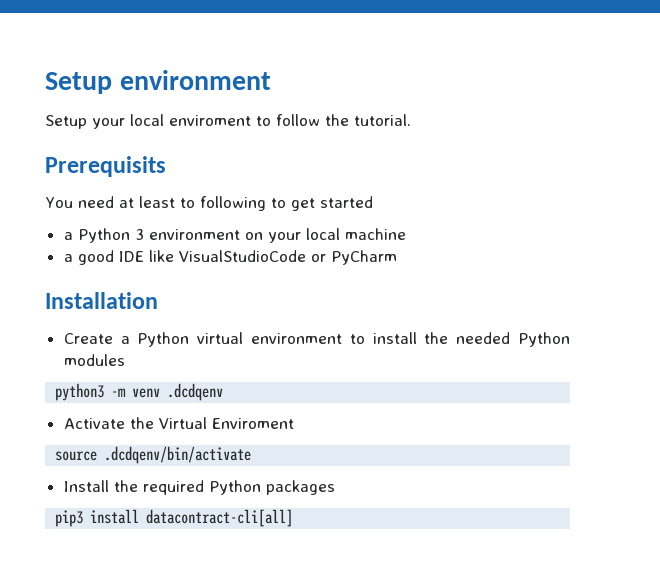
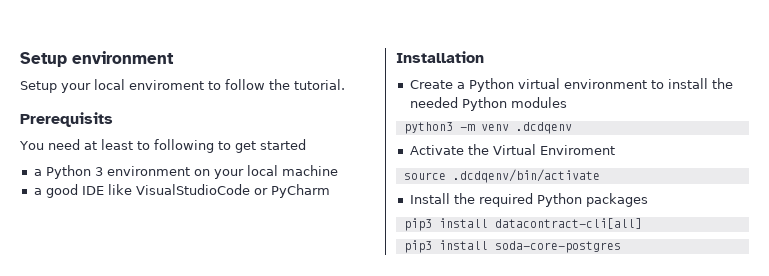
(294, 518) none -> [403,240,621,253] // pip3 install soda-core-postgres

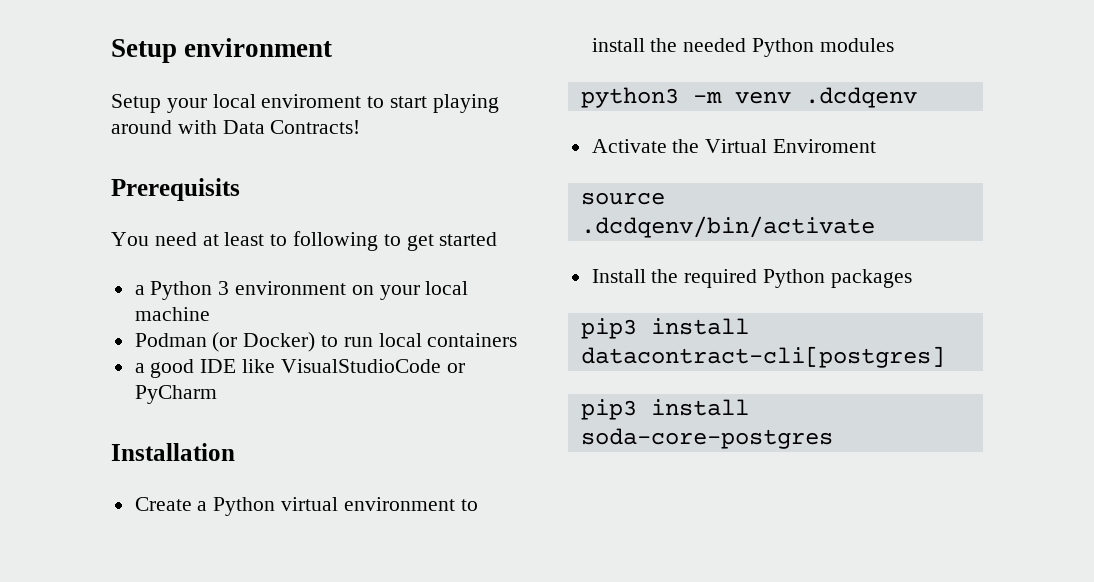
[225,79,345,90] follow the tutorial. -> [390,94,499,113] [111,120,361,134] start playing around with Data Contracts!
(338, 170) none -> [134,332,518,352] // Podman (or Docker) to run local containers
[494,218,642,229] datacontract-cli[all] -> [580,346,945,368] datacontract-cli[postgres]

